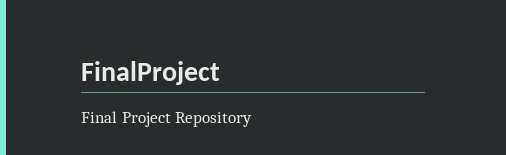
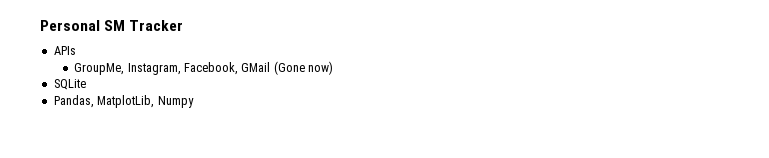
[81,61,220,85] [81,111,253,127] FinalProject // Final Project Repository -> [40,20,184,31] [53,46,76,55] [74,61,334,75] [53,79,86,90] [53,95,194,108] Personal SM Tracker // APIs // GroupMe, Instagram, Facebook, GMail (Gone now) // SQLite // Pandas, MatplotLib, Numpy

